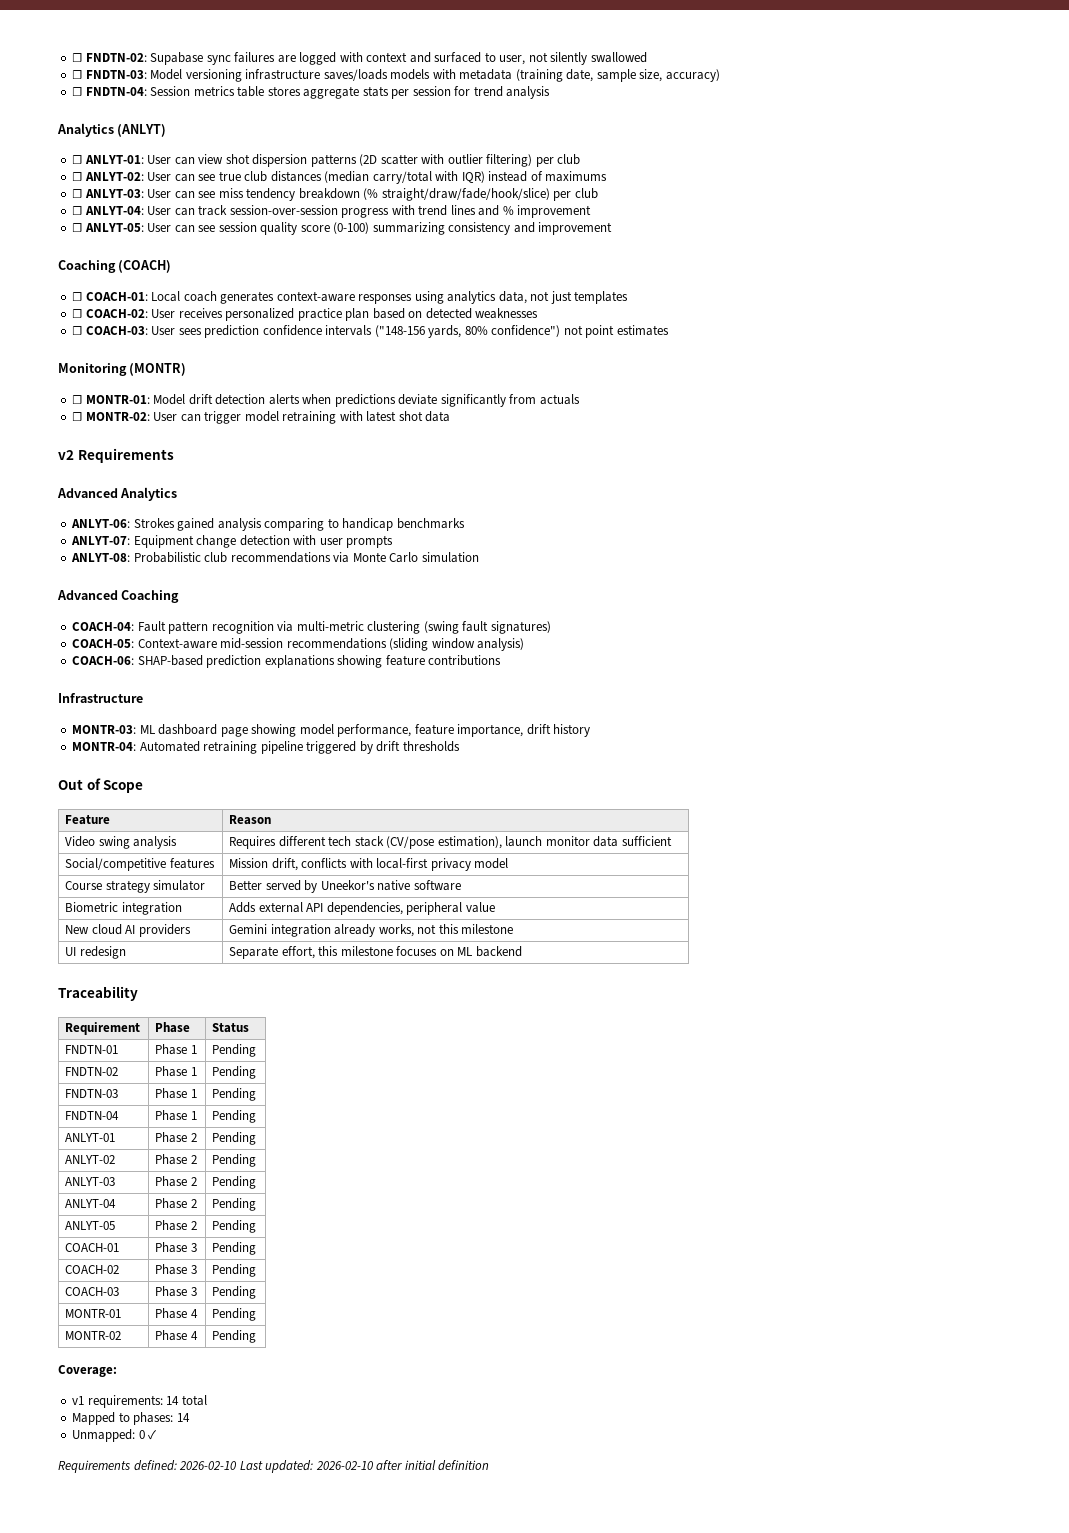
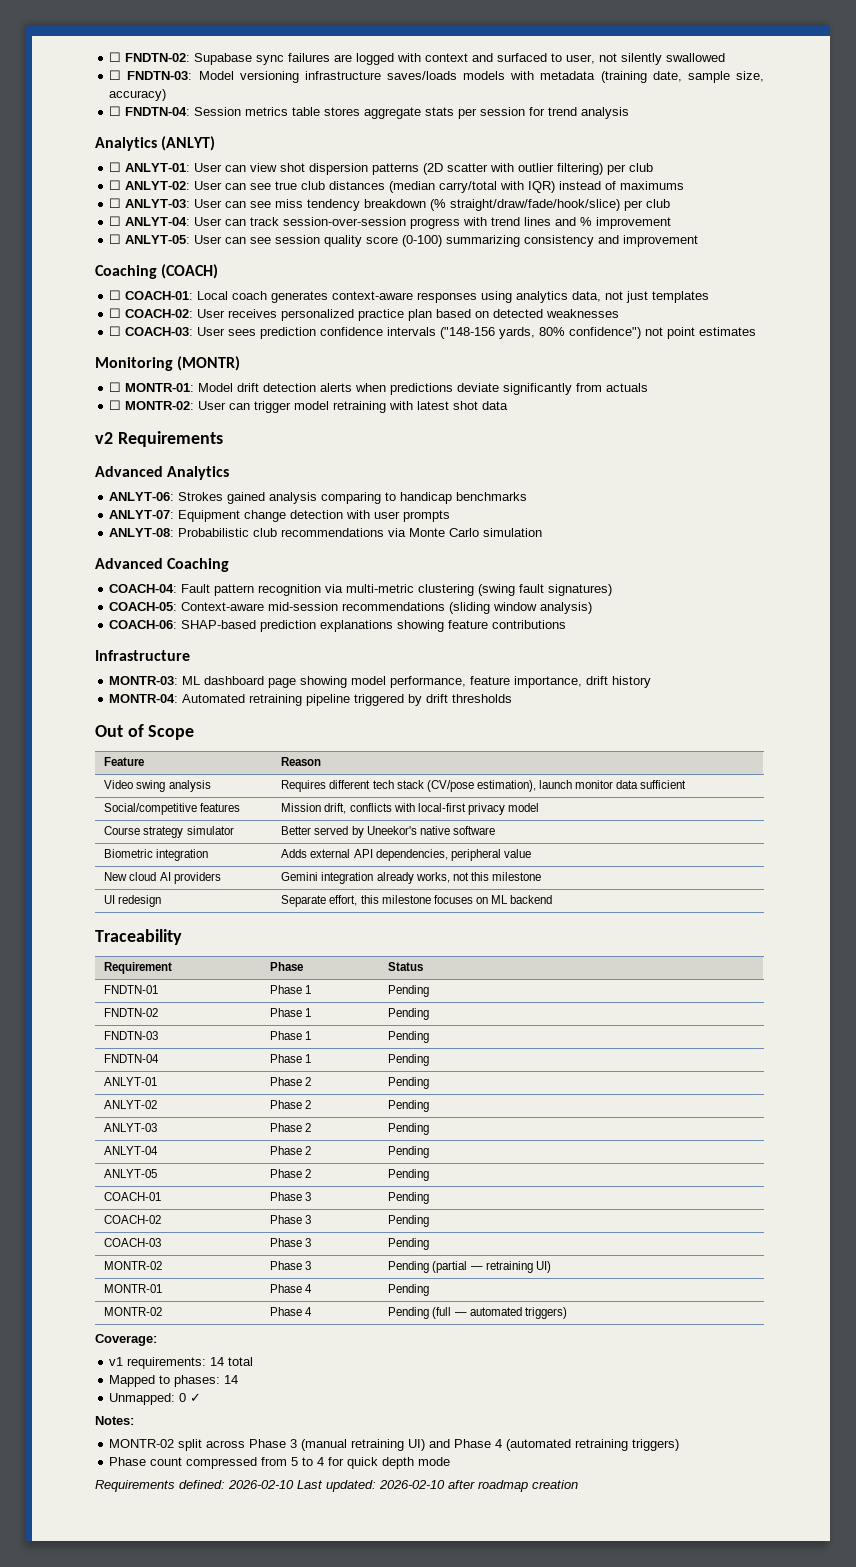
(257, 1292) none -> [104,1261,163,1270] [270,1261,312,1270] [388,1261,551,1273] // MONTR-02 | Phase 3 | Pending (partial — retraining UI)
(257, 1336) none -> [432,1307,567,1319] (full — automated triggers)
(157, 1435) none -> [95,1416,134,1425] [109,1439,680,1451] [109,1457,451,1469] // Notes: // MONTR-02 split across Phase 3 (manual retraining UI) and Phase 4 (automated retraining triggers) // Phase count compressed from 5 to 4 for quick depth mode
[404,1460,490,1471] initial definition -> [478,1480,578,1492] roadmap creation

